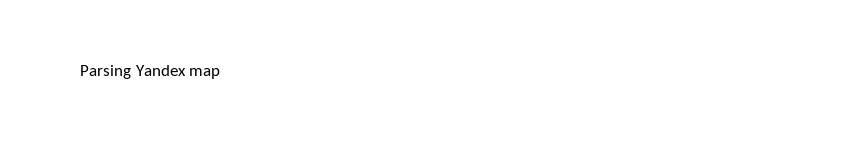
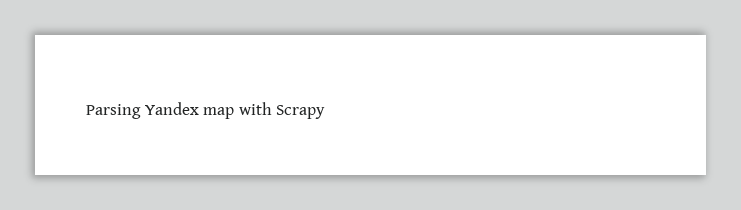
(221, 73) none -> [238,102,326,119] with Scrapy

